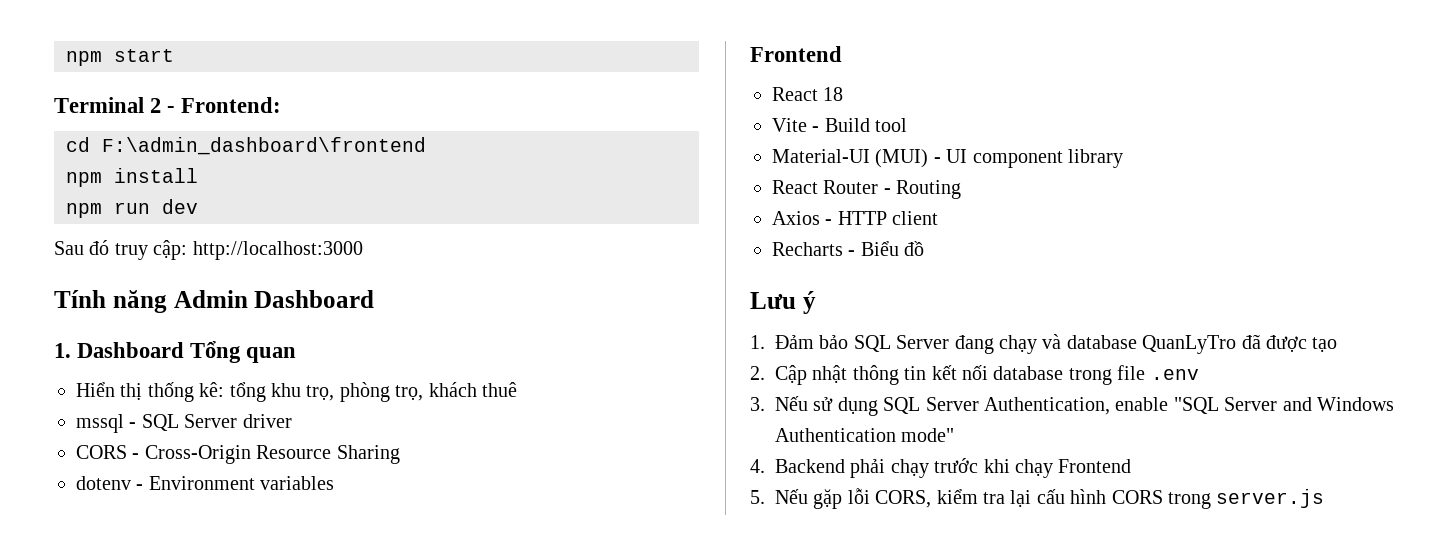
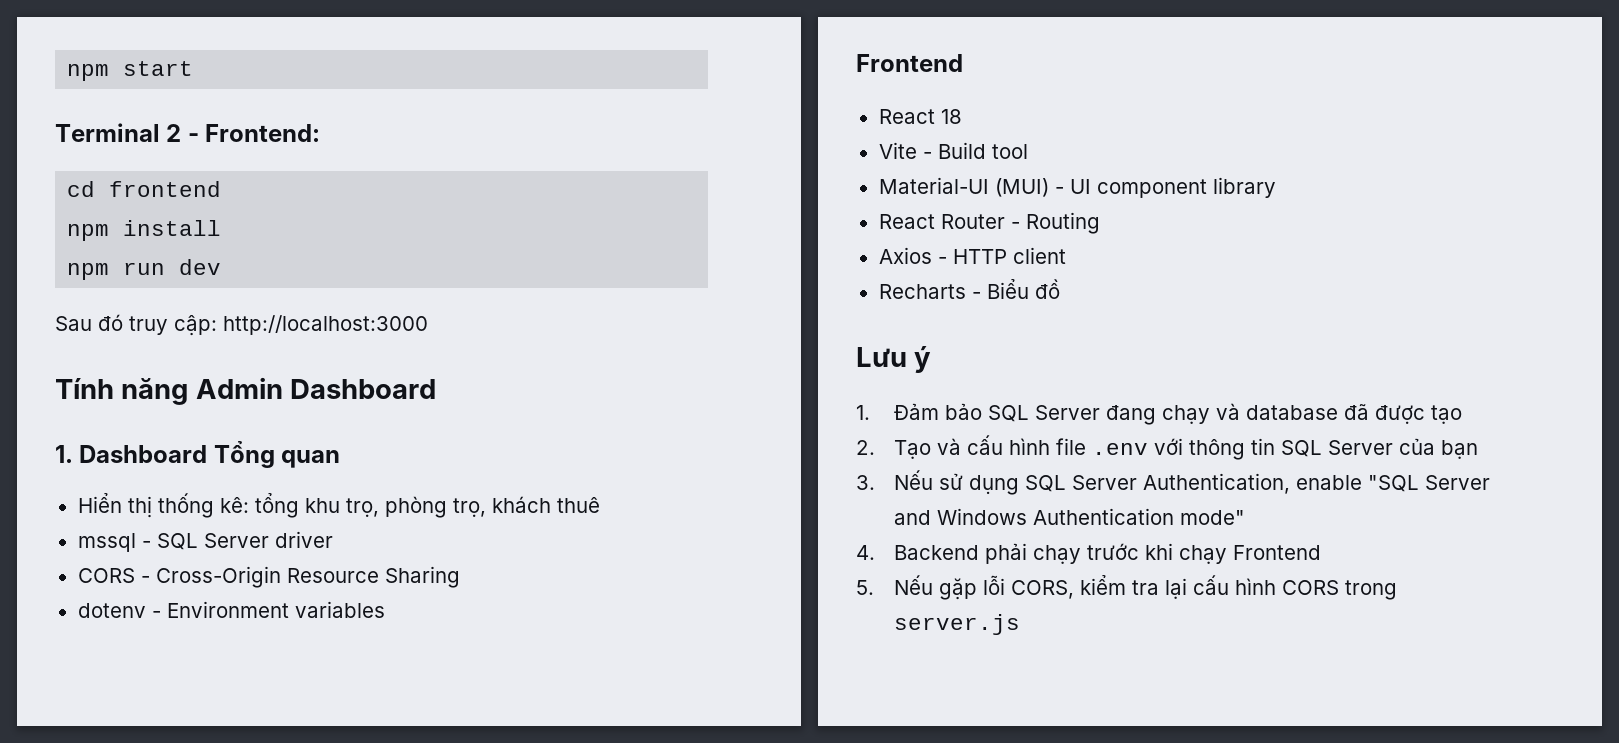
[102,137,426,155] F:\admin_dashboard\frontend -> [109,181,222,197] frontend
[1142,335,1237,354] QuanLyTro -> (1338, 412) none
[775,365,1199,385] Cập nhật thông tin kết nối database trong file .env -> [893,435,1478,460] Tạo và cấu hình file .env với thông tin SQL Server của bạn

